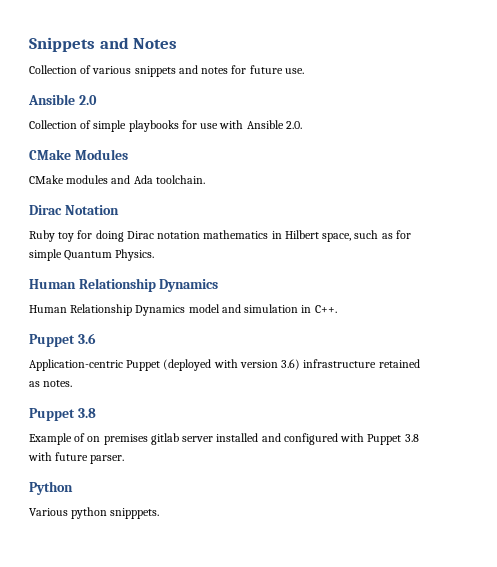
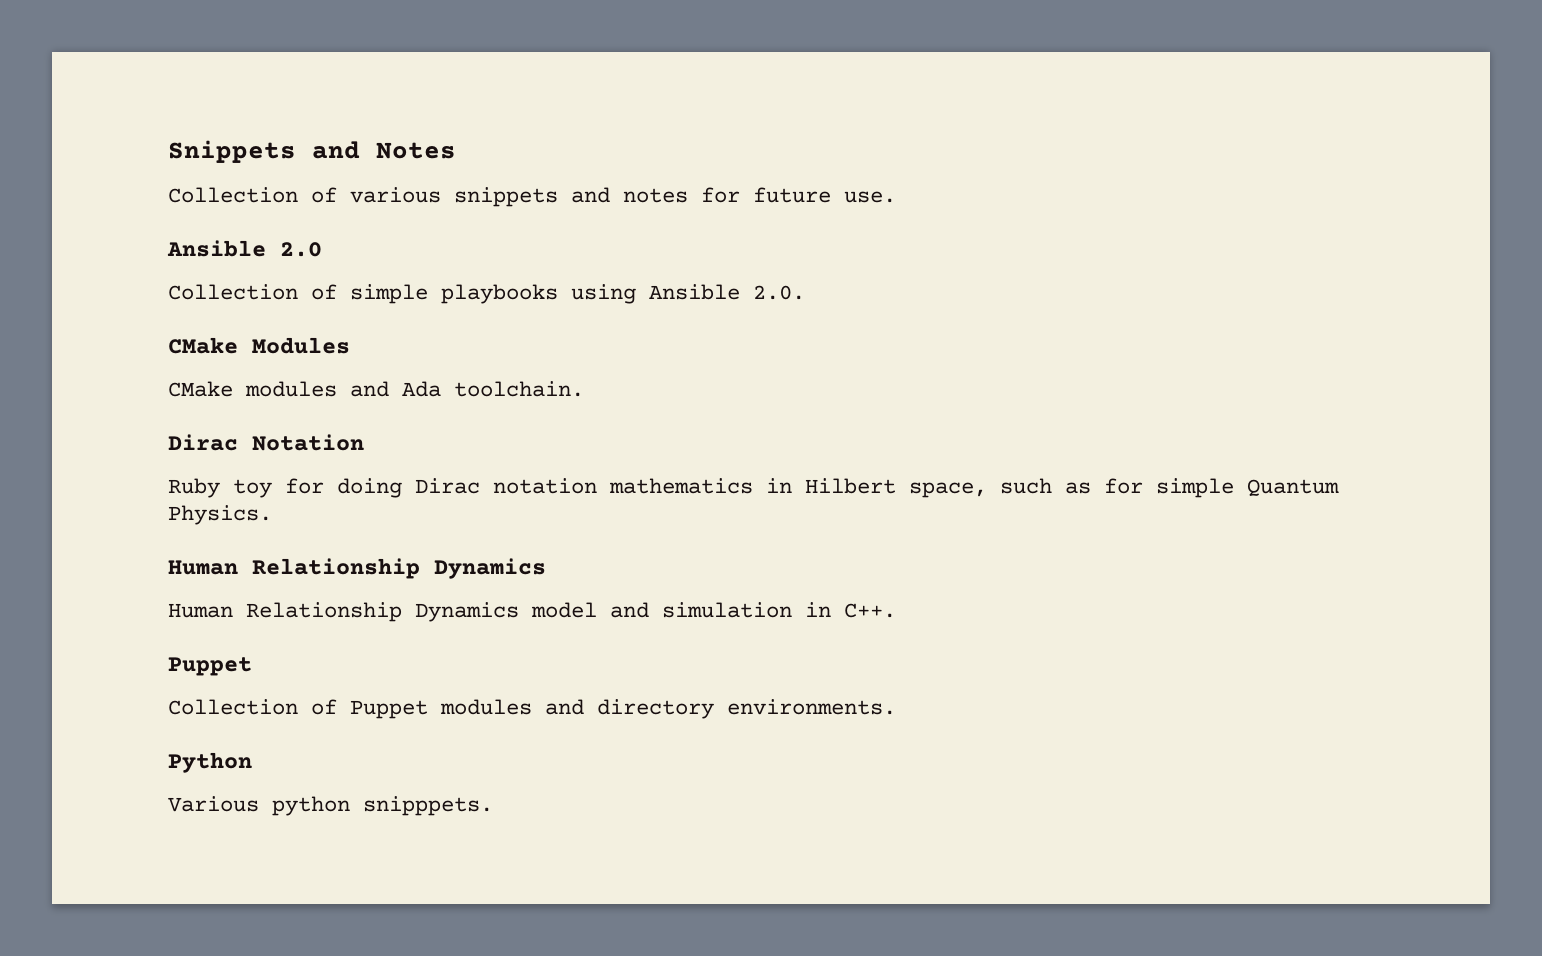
[181,120,244,129] for use with -> [571,284,636,304] using
[77,333,96,344] [29,359,420,371] [29,380,73,387] [29,408,96,421] [29,433,419,445] [28,452,125,464] 3.6 // Application-centric Puppet (deployed with version 3.6) infrastructure retained as notes. // Puppet 3.8 // Example of on premises gitlab server installed and configured with Puppet 3.8 with future parser. -> [168,699,896,719] // Collection of Puppet modules and directory environments.

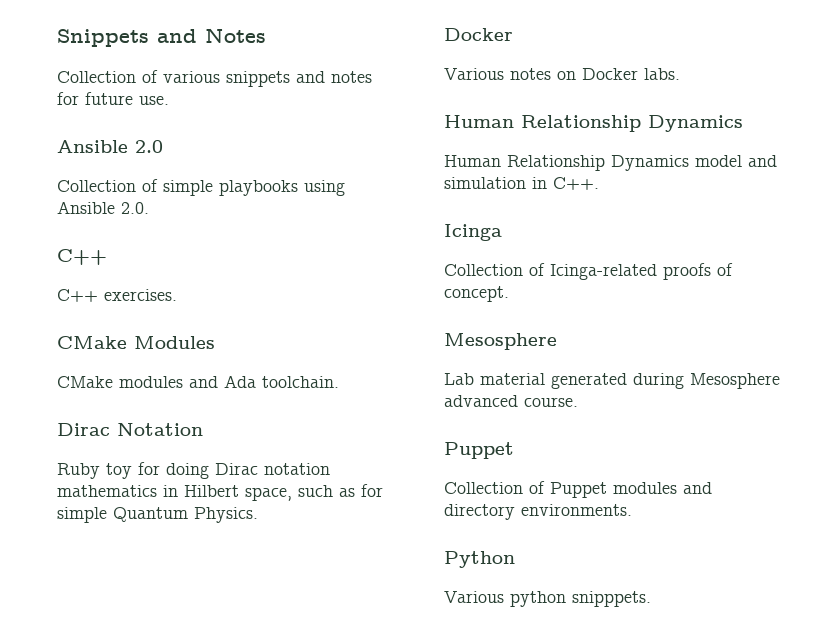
(805, 292) none -> [57,249,107,265] [57,289,177,302] // C++ // C++ exercises.
(272, 515) none -> [444,28,513,41] [444,68,680,80] // Docker // Various notes on Docker labs.
(896, 610) none -> [444,224,502,241] [444,263,733,280] [444,286,509,302] [444,333,557,350] [444,373,780,389] [444,395,578,407] // Icinga // Collection of Icinga-related proofs of concept. // Mesosphere // Lab material generated during Mesosphere advanced course.

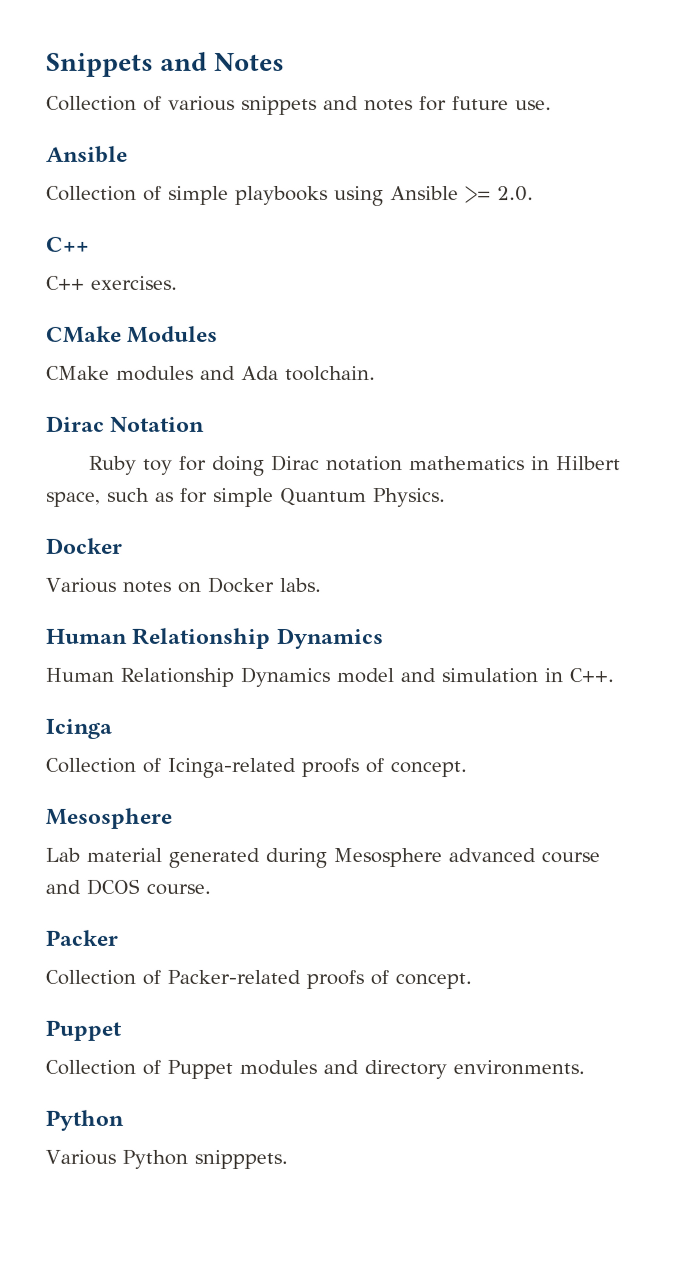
[135,140,163,153] 2.0 -> (128, 154) none
(115, 207) none -> [465,186,491,204] >=
[524,397,578,407] course. -> [541,852,600,864] [45,878,211,895] [45,929,118,946] [45,969,472,990] course and DCOS course. // Packer // Collection of Packer-related proofs of concept.
[510,591,566,607] python -> [121,1149,188,1169] Python

